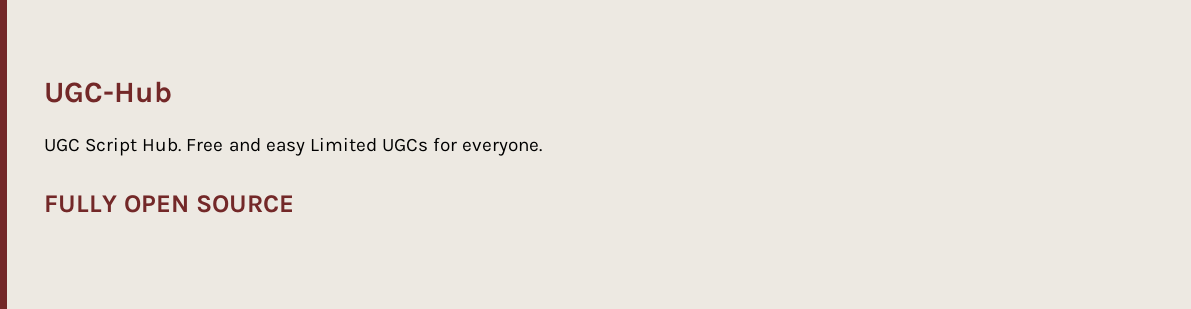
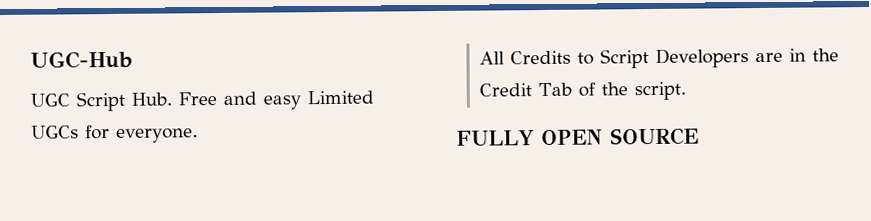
(543, 148) none -> [479,48,840,69] [479,81,687,101] // All Credits to Script Developers are in the Credit Tab of the script.

